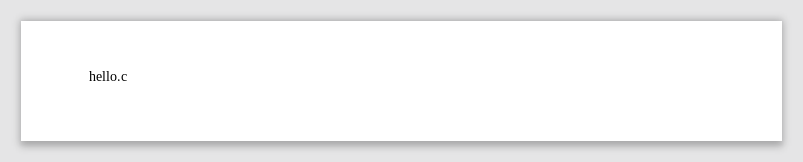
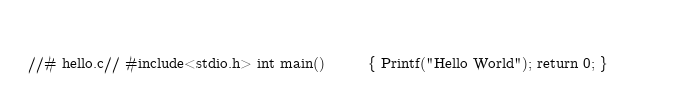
[89,71,127,81] hello.c -> [28,55,608,74] //# hello.c// #include<stdio.h> int main() { Printf("Hello World"); return 0; }

